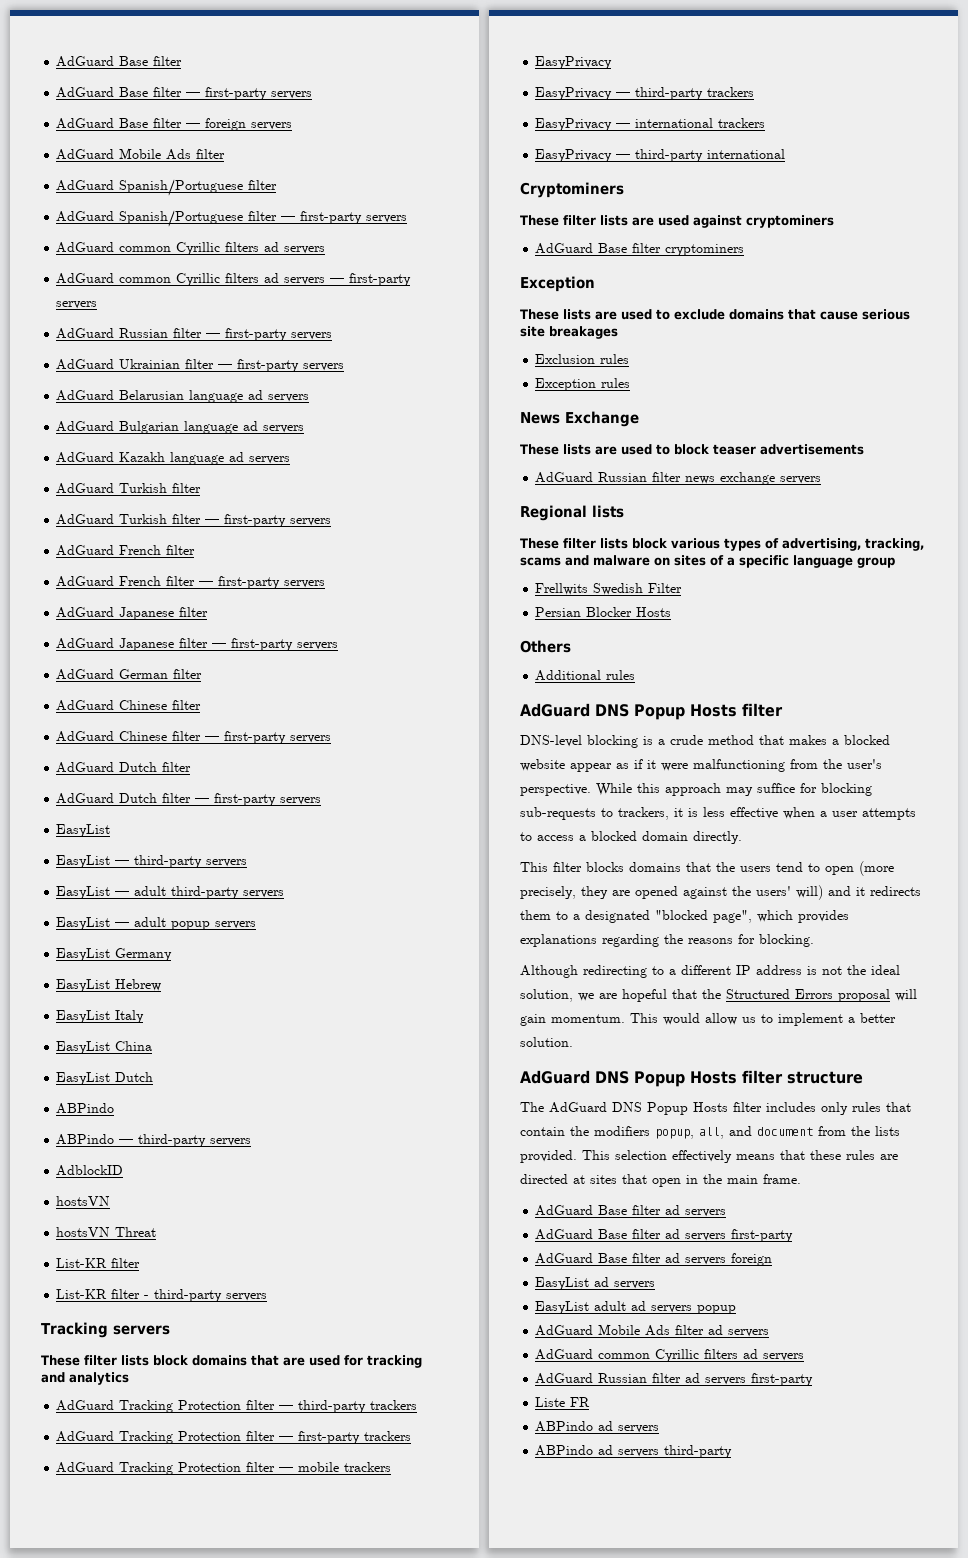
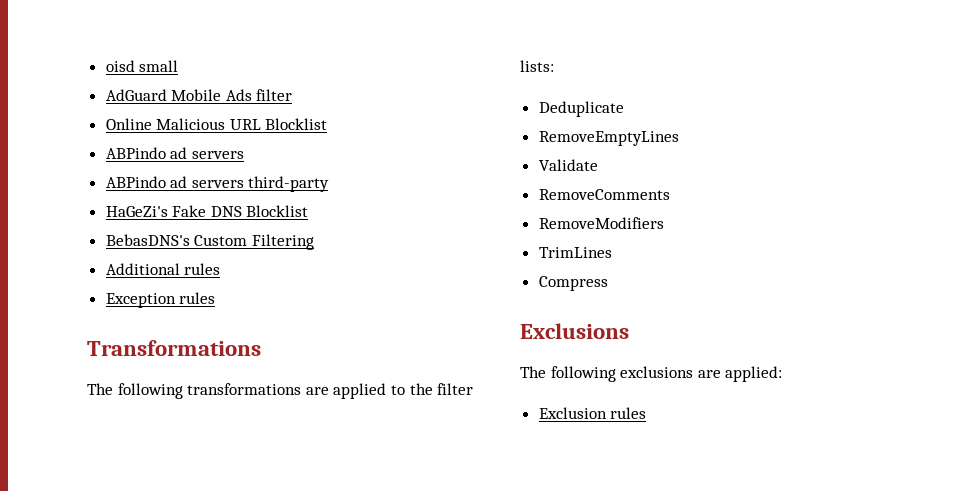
[56,56,183,67] [56,87,313,100] [56,118,293,131] [56,148,226,160] [56,179,278,196] [56,210,408,227] [56,242,326,255] [56,273,412,286] [56,301,98,309] [56,328,333,341] [56,359,345,372] [56,390,310,403] [56,421,305,434] [56,452,291,465] [56,483,202,494] [56,514,332,527] [56,545,196,556] [56,576,326,589] [56,607,209,620] [56,638,339,651] [56,669,203,680] [56,700,202,711] [56,731,332,744] [56,762,192,773] [56,793,322,806] [56,824,111,837] [56,855,248,868] [56,886,285,899] [56,917,257,930] [56,948,173,961] [56,979,162,992] [56,1010,145,1023] [56,1041,153,1054] [56,1072,154,1085] [56,1103,115,1114] [56,1134,252,1147] [56,1165,124,1176] [56,1196,111,1206] [56,1227,157,1237] [56,1258,141,1268] [56,1289,268,1302] [41,1322,170,1338] [41,1355,422,1368] [41,1372,129,1385] [56,1400,418,1413] [56,1431,412,1444] [56,1462,392,1475] [535,56,613,69] [535,87,755,100] [535,118,766,131] [535,149,786,162] [520,182,624,198] [520,215,834,228] [535,243,745,256] [520,276,595,292] [520,309,910,320] [520,326,618,339] [535,354,630,364] [535,378,631,391] [520,411,639,427] [520,444,864,455] [535,472,822,485] [520,505,624,521] [520,538,924,551] [520,555,895,568] [535,583,683,595] [535,607,672,617] [520,640,571,653] [535,670,636,681] [520,703,783,720] [520,735,890,748] [520,759,882,772] [520,783,872,796] [520,807,916,820] [520,831,742,844] [520,861,894,876] [520,885,921,900] [520,910,849,923] [520,934,814,947] [520,965,900,978] [520,989,917,1002] [520,1013,896,1026] [520,1037,573,1047] [520,1070,863,1087] [520,1102,911,1115] [520,1126,900,1139] [520,1150,898,1163] [520,1174,801,1187] [535,1205,727,1217] [535,1229,794,1242] [535,1253,773,1266] [535,1277,656,1290] [535,1301,737,1314] [535,1324,770,1337] [535,1349,805,1362] [535,1373,814,1386] [535,1397,591,1407] AdGuard Base filter // AdGuard Base filter — first-party servers // AdGuard Base filter — foreign servers // AdGuard Mobile Ads filter // AdGuard Spanish/Portuguese filter // AdGuard Spanish/Portuguese filter — first-party servers // AdGuard common Cyrillic filters ad servers // AdGuard common Cyrillic filters ad servers — first-party servers // AdGuard Russian filter — first-party servers // AdGuard Ukrainian filter — first-party servers // AdGuard Belarusian language ad servers // AdGuard Bulgarian language ad servers // AdGuard Kazakh language ad servers // AdGuard Turkish filter // AdGuard Turkish filter — first-party servers // AdGuard French filter // AdGuard French filter — first-party servers // AdGuard Japanese filter // AdGuard Japanese filter — first-party servers // AdGuard German filter // AdGuard Chinese filter // AdGuard Chinese filter — first-party servers // AdGuard Dutch filter // AdGuard Dutch filter — first-party servers // EasyList // EasyList — third-party servers // EasyList — adult third-party servers // EasyList — adult popup servers // EasyList Germany // EasyList Hebrew // EasyList Italy // EasyList China // EasyList Dutch // ABPindo // ABPindo — third-party servers // AdblockID // hostsVN // hostsVN Threat // List-KR filter // List-KR filter - third-party servers // Tracking servers // These filter lists block domains that are used for tracking and analytics // AdGuard Tracking Protection filter — third-party trackers // AdGuard Tracking Protection filter — first-party trackers // AdGuard Tracking Protection filter — mobile trackers // EasyPrivacy // EasyPrivacy — third-party trackers // EasyPrivacy — international trackers // EasyPrivacy — third-party international // Cryptominers // These filter lists are used against cryptominers // AdGuard Base filter cryptominers // Exception // These lists are used to exclude domains that cause serious site breakages // Exclusion rules // Exception rules // News Exchange // These lists are used to block teaser advertisements // AdGuard Russian filter news exchange servers // Regional lists // These filter lists block various types of advertising, tracking, scams and malware on sites of a specific language group // Frellwits Swedish Filter // Persian Blocker Hosts // Others // Additional rules // AdGuard DNS Popup Hosts filter // DNS-level blocking is a crude method that makes a blocked website appear as if it were malfunctioning from the user's perspective. While this approach may suffice for blocking sub-requests to trackers, it is less effective when a user attempts to access a blocked domain directly. // This filter blocks domains that the users tend to open (more precisely, they are opened against the users' will) and it redirects them to a designated "blocked page", which provides explanations regarding the reasons for blocking. // Although redirecting to a different IP address is not the ideal solution, we are hopeful that the Structured Errors proposal will gain momentum. This would allow us to implement a better solution. // AdGuard DNS Popup Hosts filter structure // The AdGuard DNS Popup Hosts filter includes only rules that contain the modifiers popup, all, and document from the lists provided. This selection effectively means that these rules are directed at sites that open in the main frame. // AdGuard Base filter ad servers // AdGuard Base filter ad servers first-party // AdGuard Base filter ad servers foreign // EasyList ad servers // EasyList adult ad servers popup // AdGuard Mobile Ads filter ad servers // AdGuard common Cyrillic filters ad servers // AdGuard Russian filter ad servers first-party // Liste FR -> [105,60,179,72] [105,89,293,101] [105,118,328,130] oisd small // AdGuard Mobile Ads filter // Online Malicious URL Blocklist
(733, 1451) none -> [105,205,309,217] [105,234,314,250] [105,263,221,275] [105,292,216,308] [87,340,261,356] [87,383,474,399] [520,60,554,72] [538,101,624,117] [538,131,679,146] [538,159,598,171] [538,189,670,200] [538,217,664,229] [538,247,612,258] [538,276,608,291] [520,323,629,339] [520,366,783,382] [538,407,647,419] // HaGeZi's Fake DNS Blocklist // BebasDNS's Custom Filtering // Additional rules // Exception rules // Transformations // The following transformations are applied to the filter lists: // Deduplicate // RemoveEmptyLines // Validate // RemoveComments // RemoveModifiers // TrimLines // Compress // Exclusions // The following exclusions are applied: // Exclusion rules

